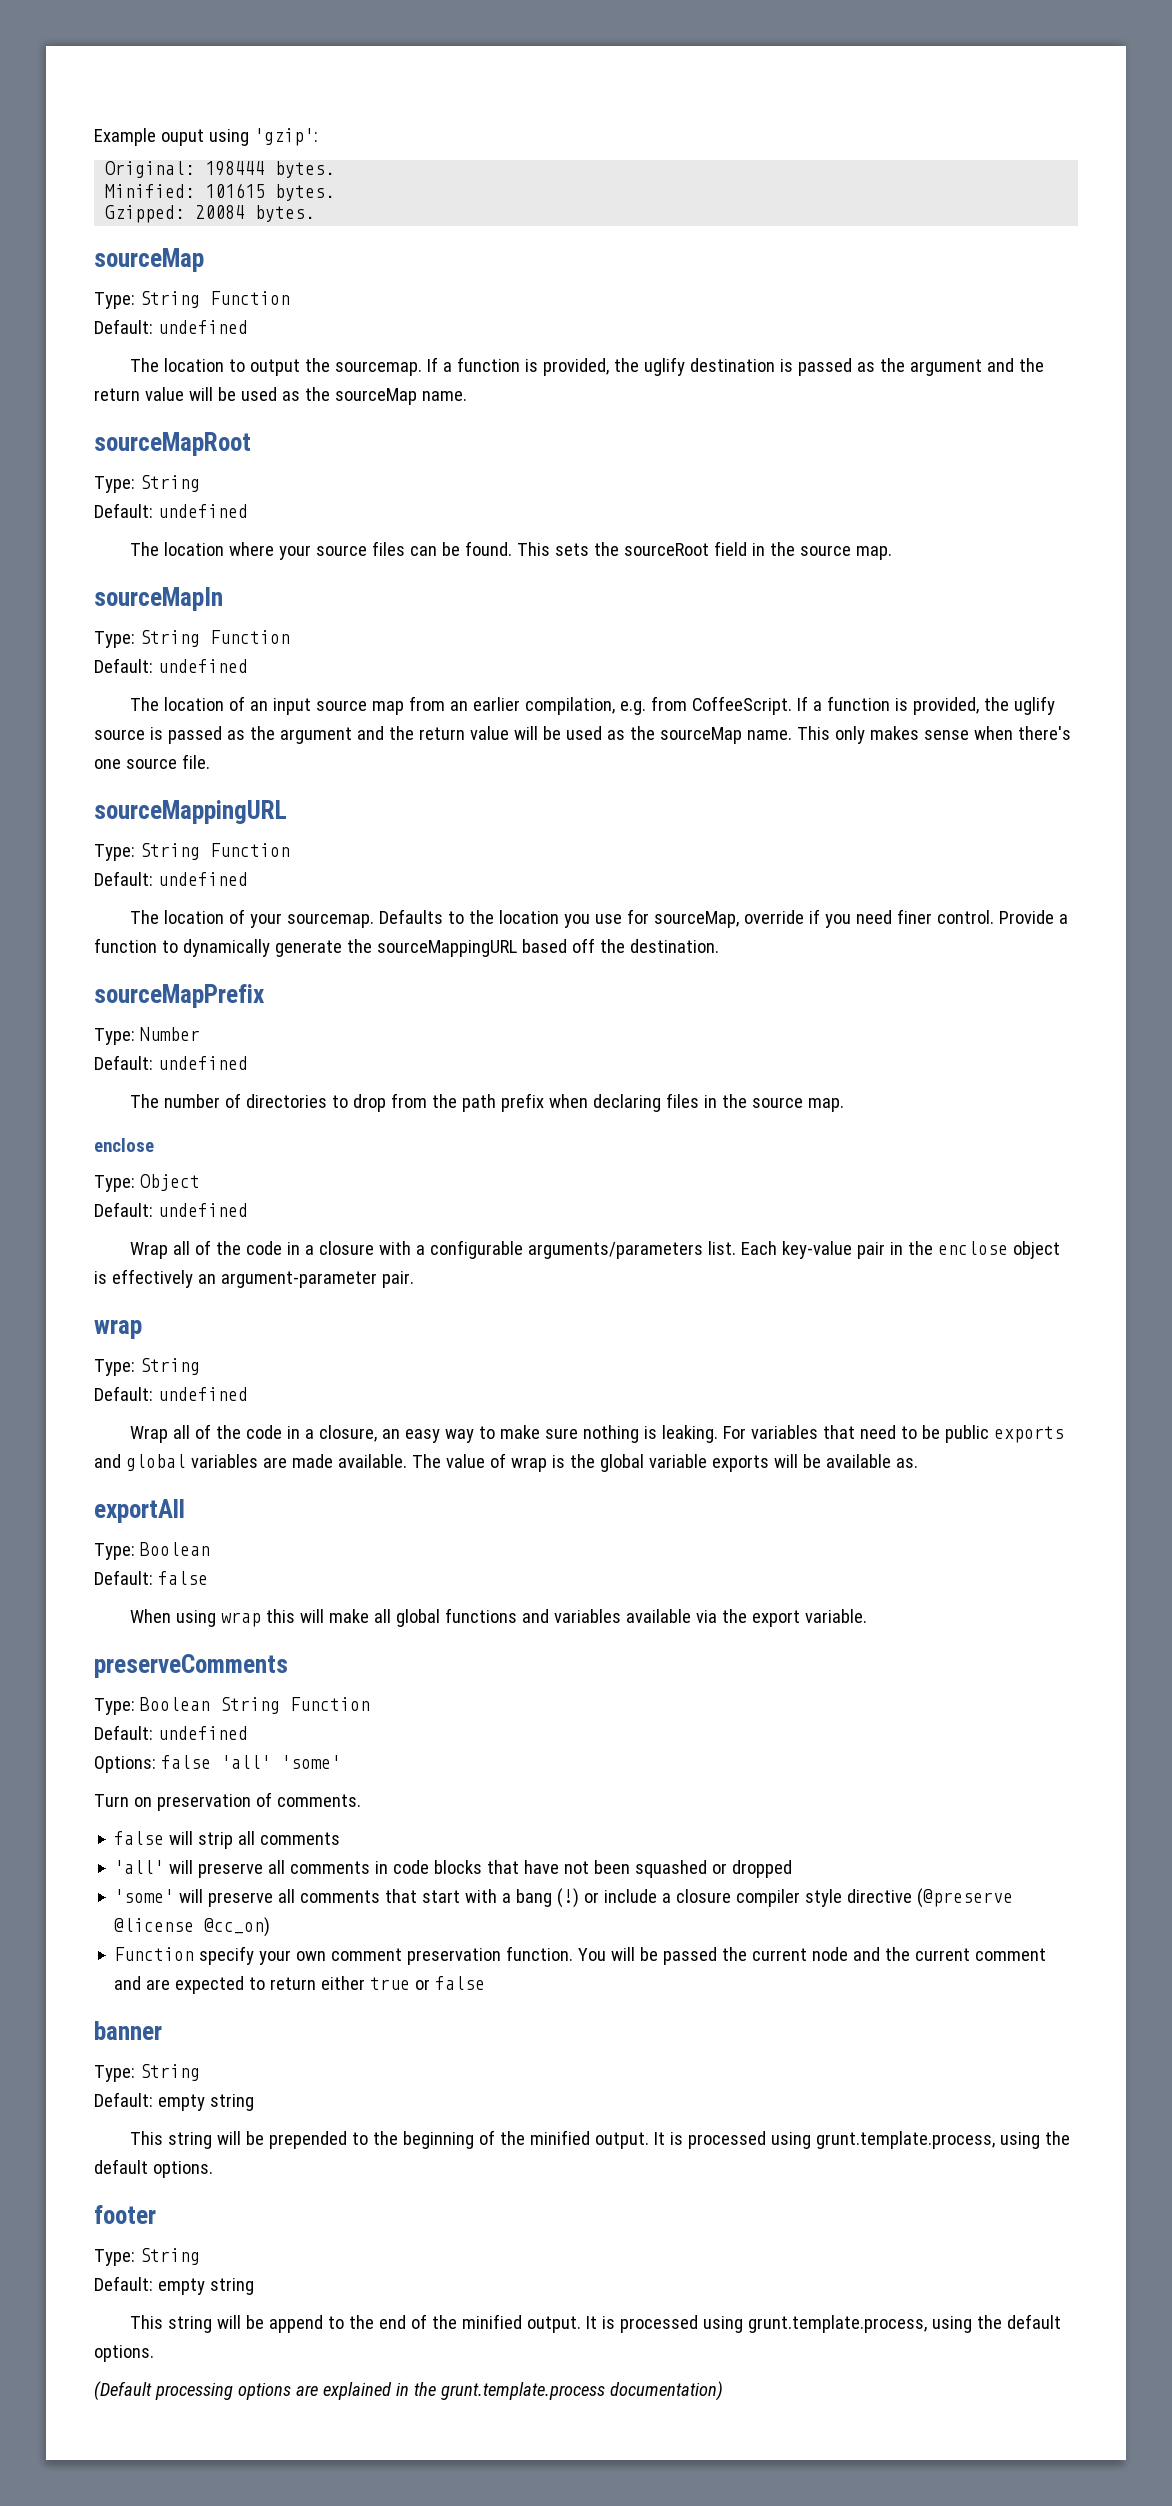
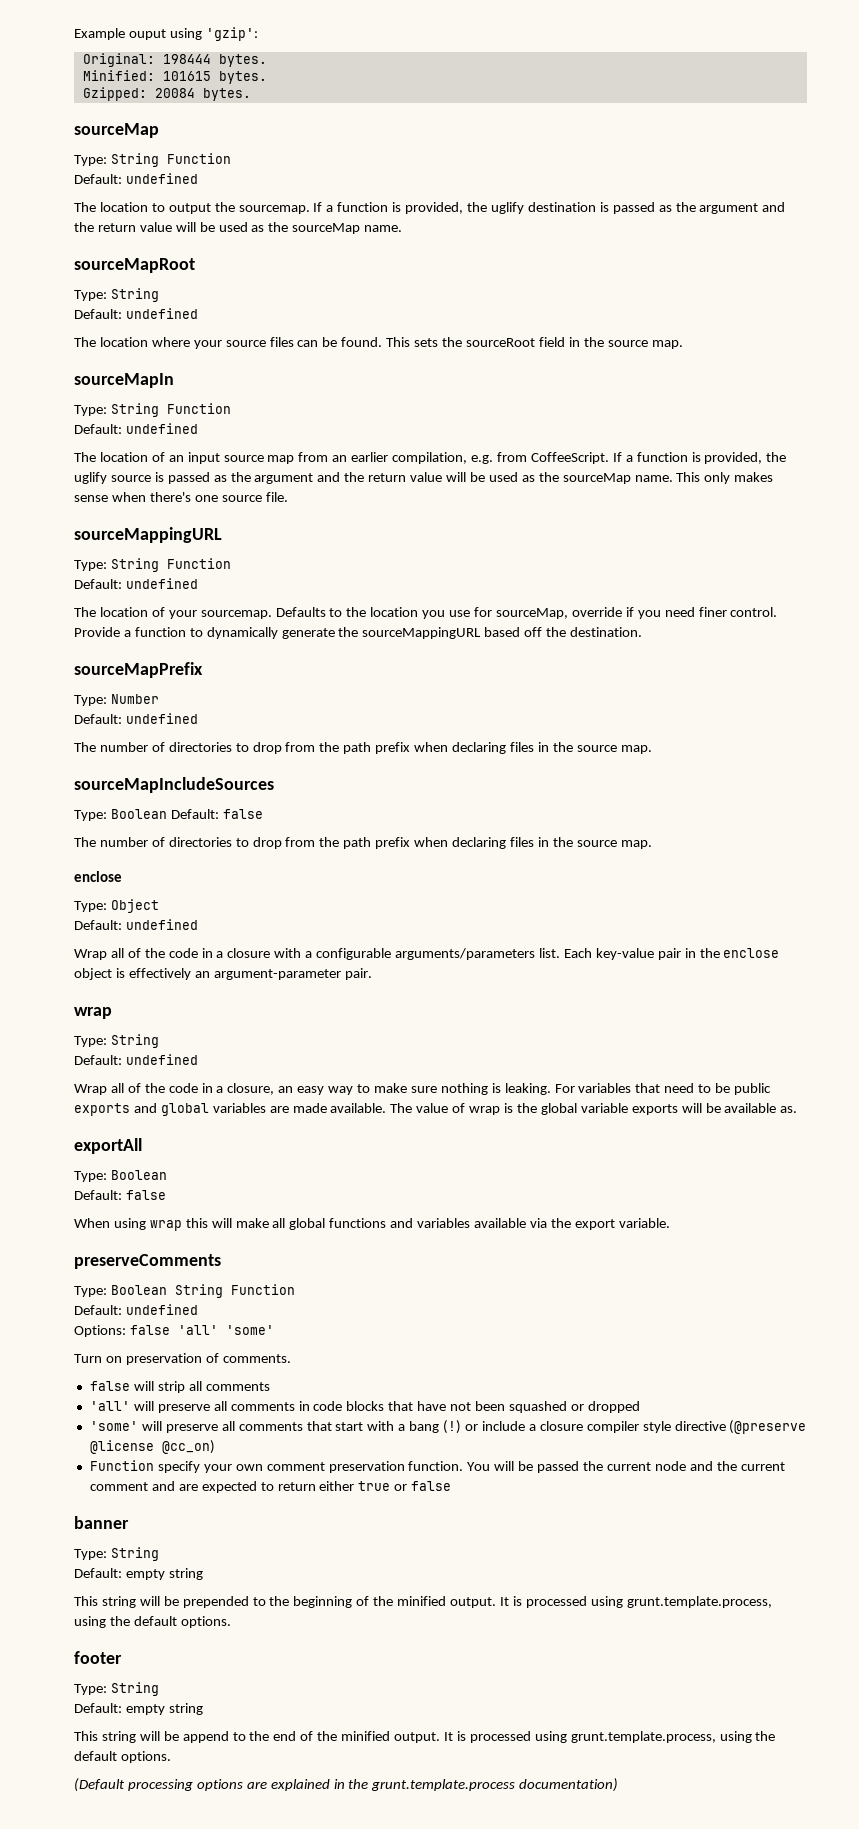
(845, 1105) none -> [74,777,274,793] [74,809,263,821] [74,837,652,849] // sourceMapIncludeSources // Type: Boolean Default: false // The number of directories to drop from the path prefix when declaring files in the source map.

